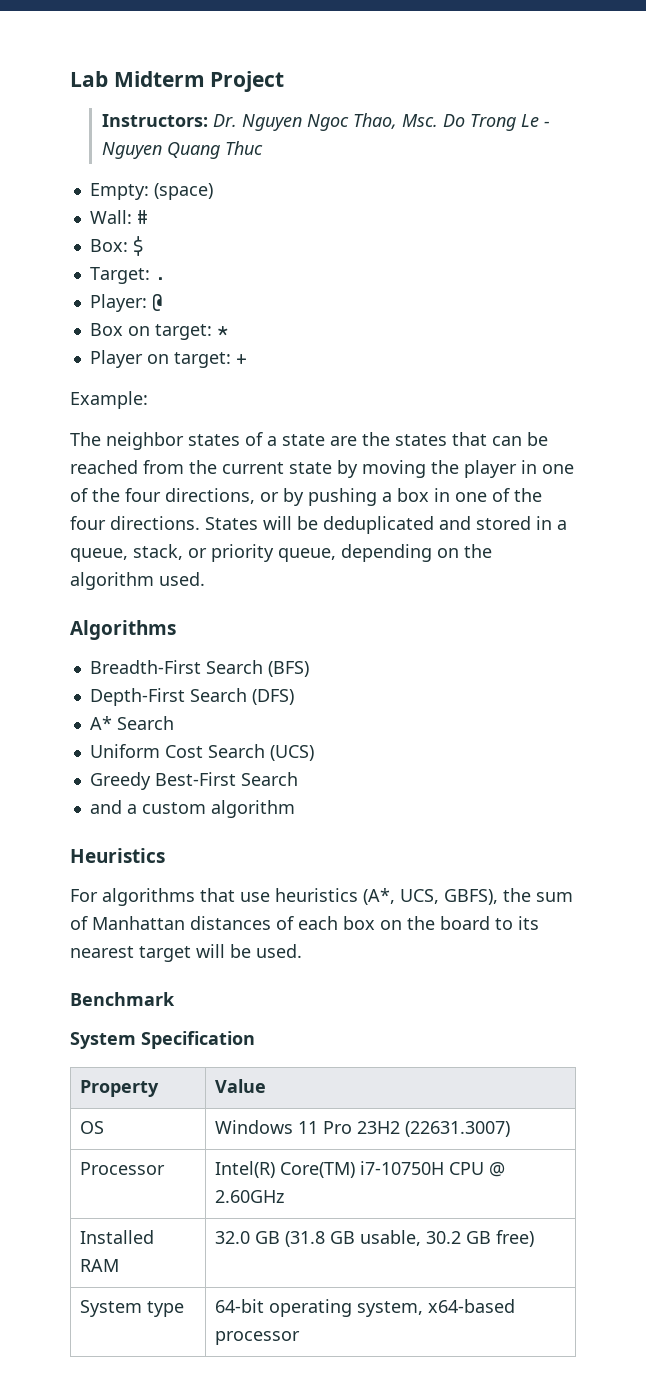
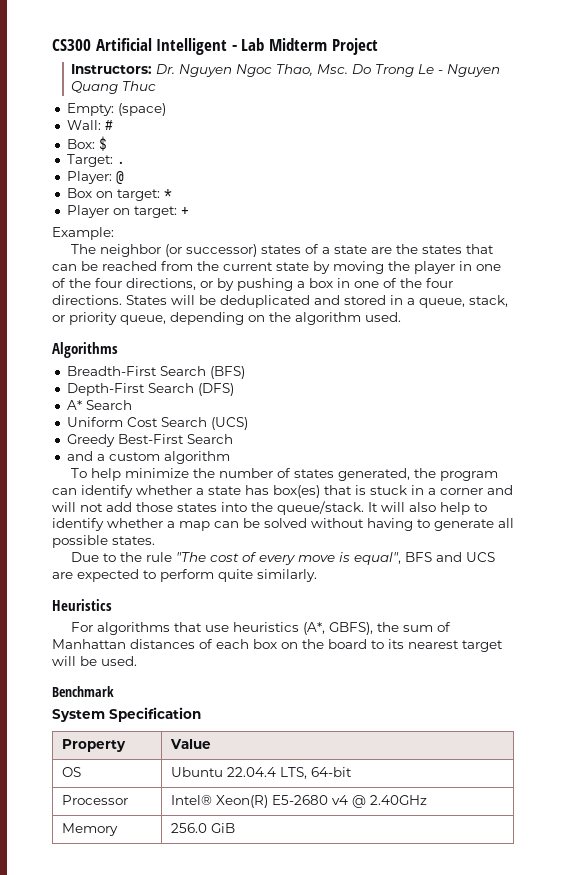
(70, 79) none -> [52,38,237,55] CS300 Artificial Intelligent -
(184, 441) none -> [165,244,258,257] (or successor)
(295, 809) none -> [71,468,499,481] [52,485,513,498] [52,501,487,515] [52,518,514,531] [52,535,155,548] [71,552,496,565] [52,569,317,582] // To help minimize the number of states generated, the program can identify whether a state has box(es) that is stuck in a corner and will not add those states into the queue/stack. It will also help to identify whether a map can be solved without having to generate all possible states. // Due to the rule "The cost of every move is equal", BFS and UCS are expected to perform quite similarly.
[400,889,439,904] UCS, -> (326, 628) none
[215,1120,511,1137] [80,1162,166,1175] [215,1161,506,1178] [215,1190,285,1203] [80,1230,155,1244] [80,1259,120,1272] [215,1230,535,1247] [80,1300,185,1317] [215,1299,516,1317] [215,1331,301,1345] Windows 11 Pro 23H2 (22631.3007) // Processor | Intel(R) Core(TM) i7-10750H CPU @ 2.60GHz // Installed RAM | 32.0 GB (31.8 GB usable, 30.2 GB free) // System type | 64-bit operating system, x64-based processor -> [171,767,353,779] [62,795,129,805] [171,795,428,808] [62,823,119,836] [171,823,236,833] Ubuntu 22.04.4 LTS, 64-bit // Processor | Intel® Xeon(R) E5-2680 v4 @ 2.40GHz // Memory | 256.0 GiB

